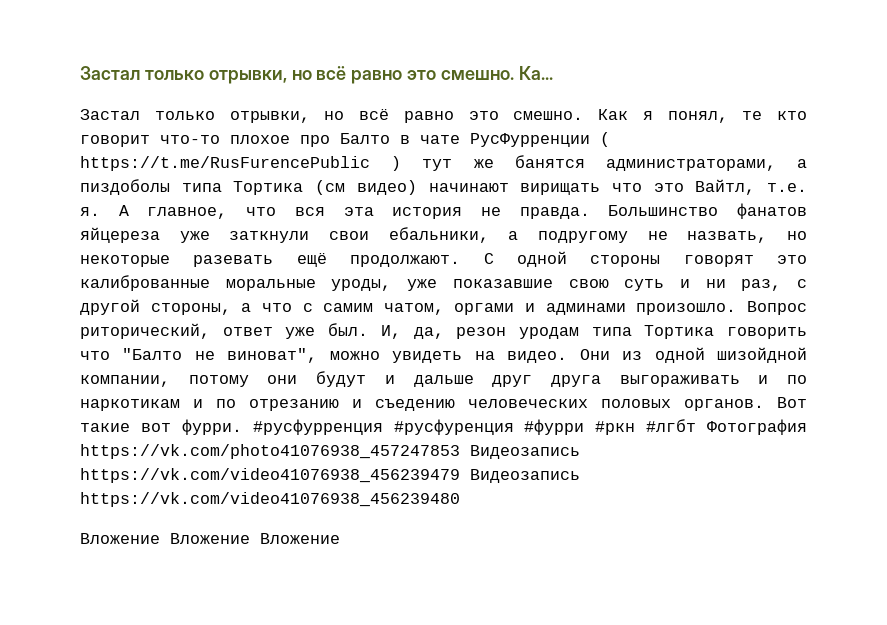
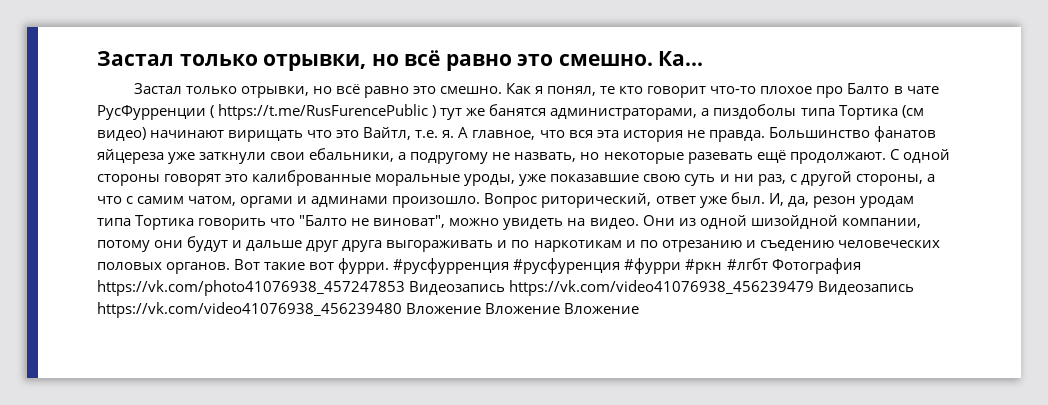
(460, 499) // -> (402, 310) none

